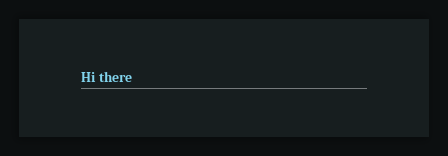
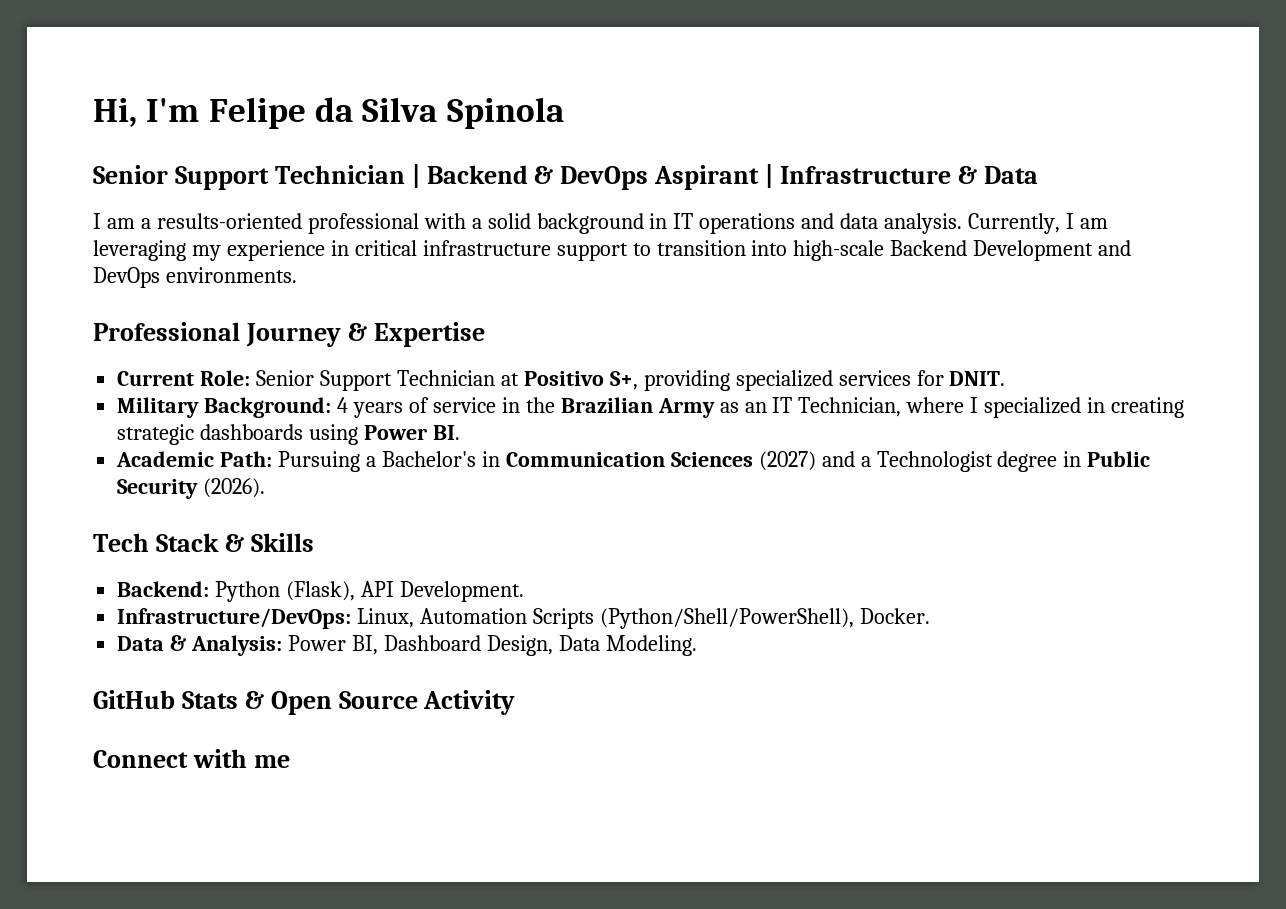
[81,71,132,82] Hi there -> [93,97,564,129] [93,164,1038,190] [93,213,1108,234] [93,240,1132,261] [93,267,297,288] [93,322,485,347] [117,370,1006,391] [117,397,1185,418] [117,424,460,445] [116,451,1151,472] [117,478,266,499] [93,533,314,552] [117,581,524,602] [117,608,930,629] [117,635,697,656] [93,690,516,715] [93,749,290,768] Hi, I'm Felipe da Silva Spinola // Senior Support Technician | Backend & DevOps Aspirant | Infrastructure & Data // I am a results-oriented professional with a solid background in IT operations and data analysis. Currently, I am leveraging my experience in critical infrastructure support to transition into high-scale Backend Development and DevOps environments. // Professional Journey & Expertise // Current Role: Senior Support Technician at Positivo S+, providing specialized services for DNIT. // Military Background: 4 years of service in the Brazilian Army as an IT Technician, where I specialized in creating strategic dashboards using Power BI. // Academic Path: Pursuing a Bachelor's in Communication Sciences (2027) and a Technologist degree in Public Security (2026). // Tech Stack & Skills // Backend: Python (Flask), API Development. // Infrastructure/DevOps: Linux, Automation Scripts (Python/Shell/PowerShell), Docker. // Data & Analysis: Power BI, Dashboard Design, Data Modeling. // GitHub Stats & Open Source Activity // Connect with me

